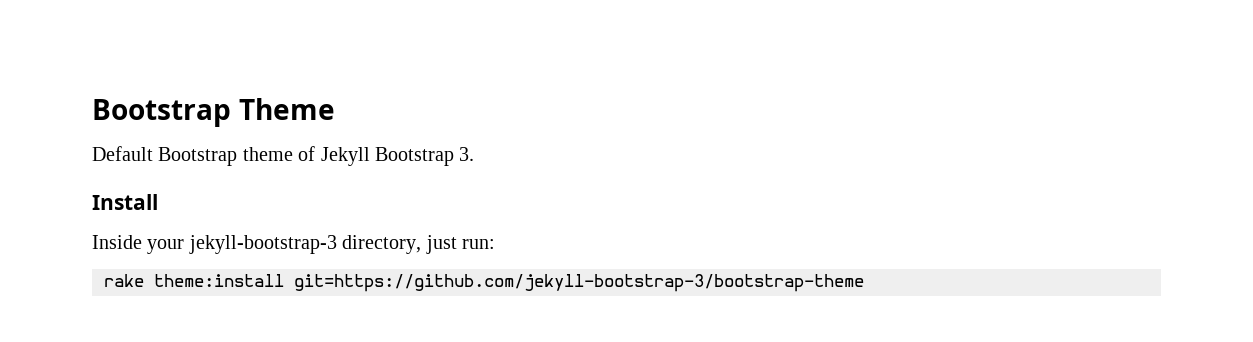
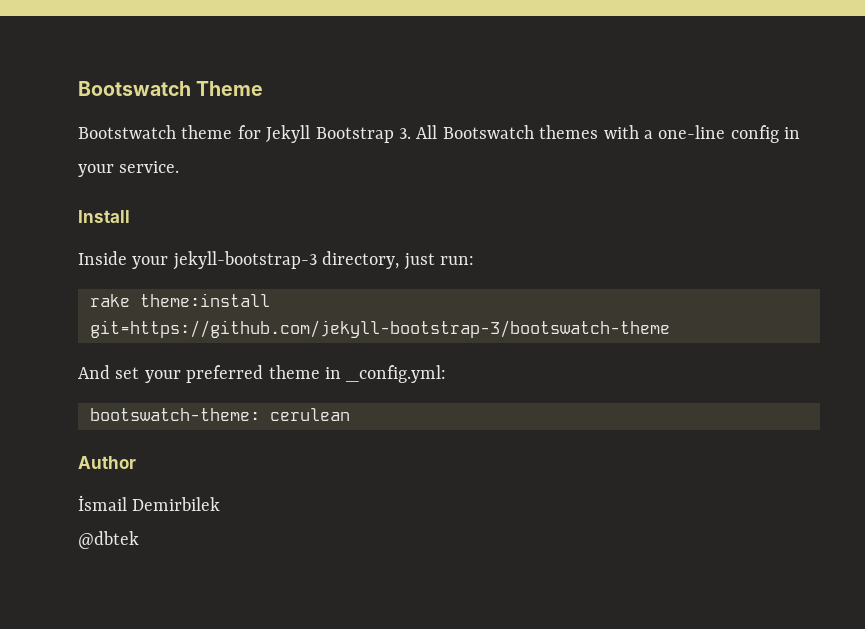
[92,99,231,127] Bootstrap -> [78,81,191,96] Bootswatch
[92,146,316,166] Default Bootstrap theme of -> [78,125,261,139] Bootstwatch theme for
(475, 154) none -> [416,125,801,143] [78,161,180,177] All Bootswatch themes with a one-line config in your service.
[294,274,864,292] git=https://github.com/jekyll-bootstrap-3/bootstrap-theme -> [90,320,670,338] [78,365,447,383] [90,408,350,421] [78,456,136,469] [78,495,221,511] [78,531,139,549] git=https://github.com/jekyll-bootstrap-3/bootswatch-theme // And set your preferred theme in _config.yml: // bootswatch-theme: cerulean // Author // İsmail Demirbilek // @dbtek

